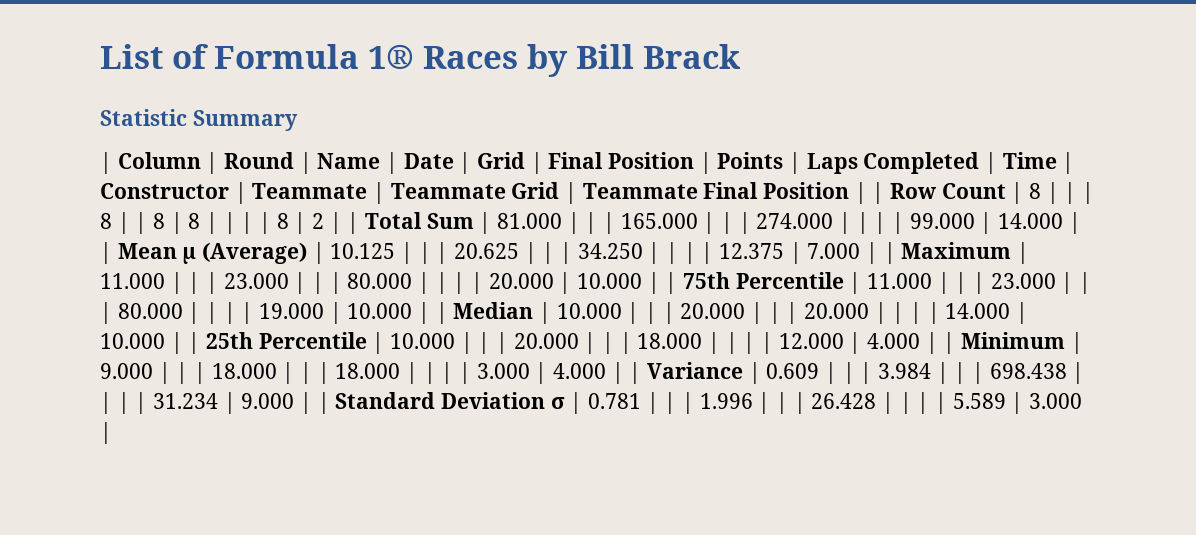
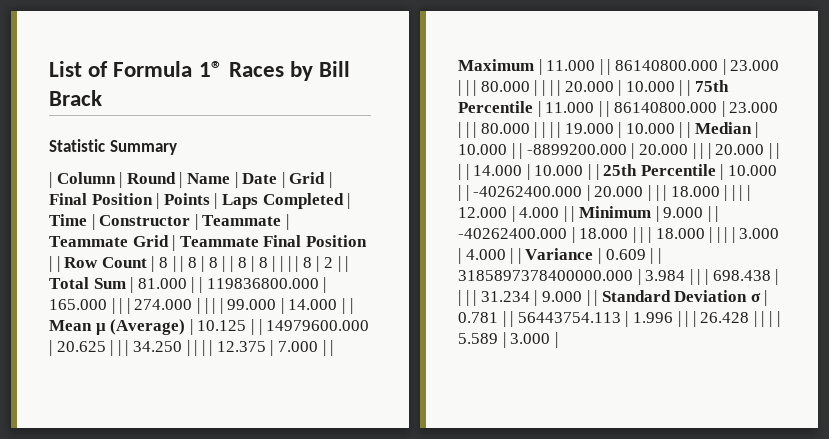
(1077, 193) none -> [187,257,197,268] 8
(598, 223) none -> [206,278,319,289] 119836800.000
(431, 253) none -> [266,320,370,331] 14979600.000
(201, 283) none -> [614,60,718,71] 86140800.000
(968, 283) none -> [613,102,717,113] 86140800.000
(658, 313) none -> [526,144,627,155] -8899200.000
(491, 343) none -> [473,186,583,197] -40262400.000
(189, 373) none -> [458,228,567,239] -40262400.000
(855, 373) none -> [458,270,633,281] 3185897378400000.000
(677, 403) none -> [517,312,621,323] 56443754.113

